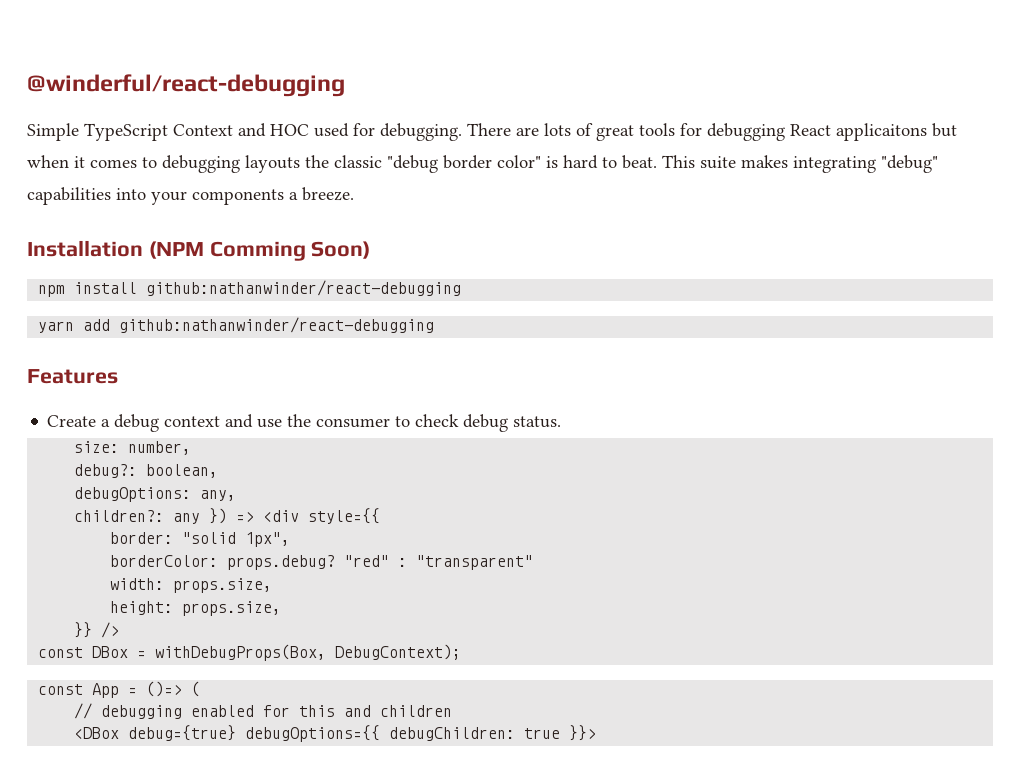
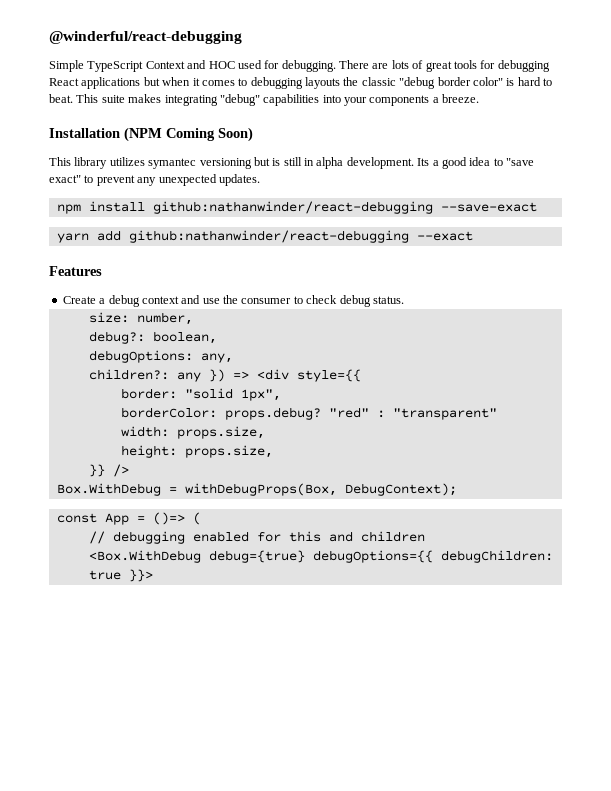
[836,123,927,141] applicaitons -> [81,77,141,89] applications
[209,241,306,261] Comming -> [166,128,215,141] Coming
(371, 250) none -> [49,157,534,169] [49,174,260,186] // This library utilizes symantec versioning but is still in alpha development. Its a good idea to "save exact" to prevent any unexpected updates.
(462, 288) none -> [440,202,537,212] --save-exact
(435, 325) none -> [416,231,473,241] --exact
[38,646,129,658] const DBox -> [56,483,161,496] Box.WithDebug
[74,727,120,739] <DBox -> [88,550,201,563] <Box.WithDebug

